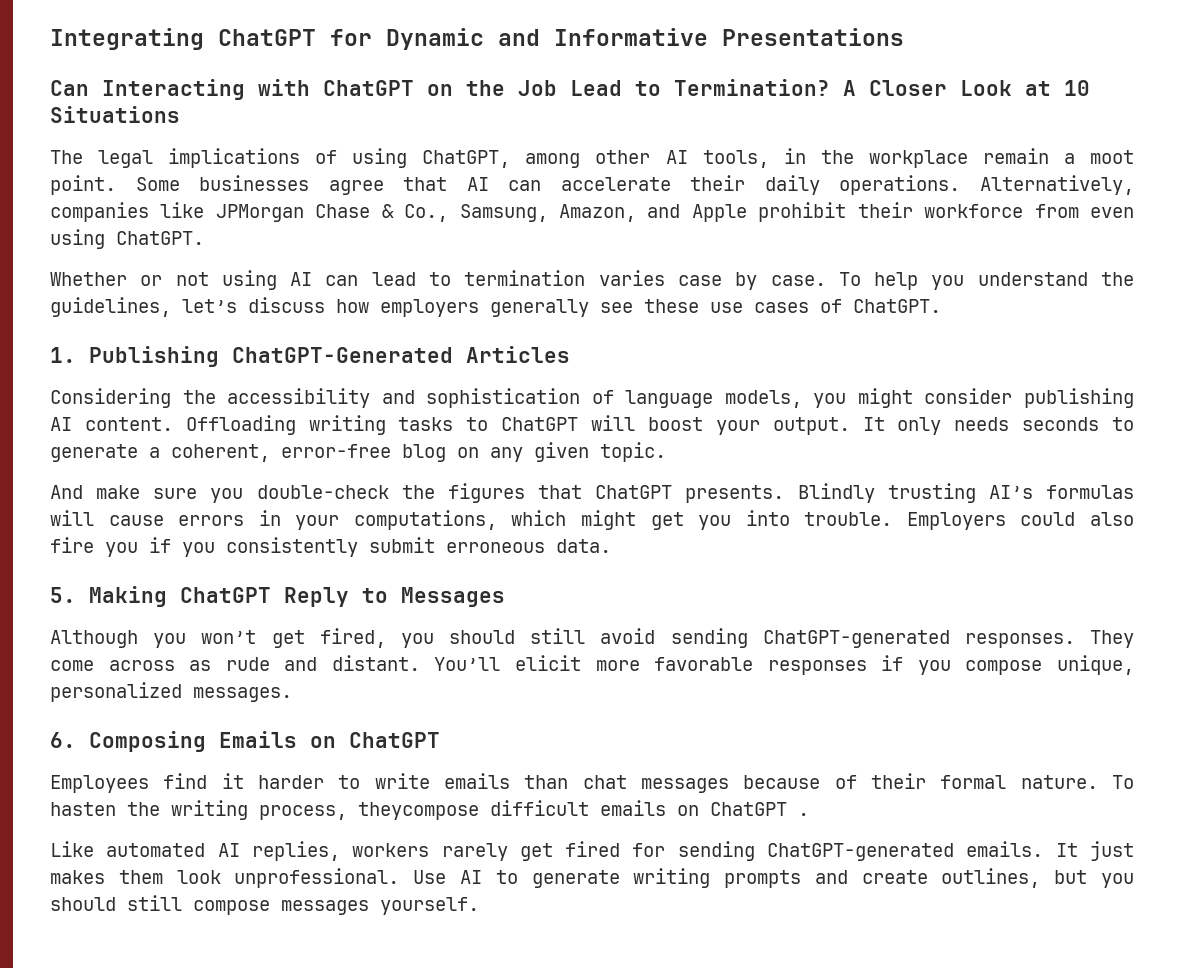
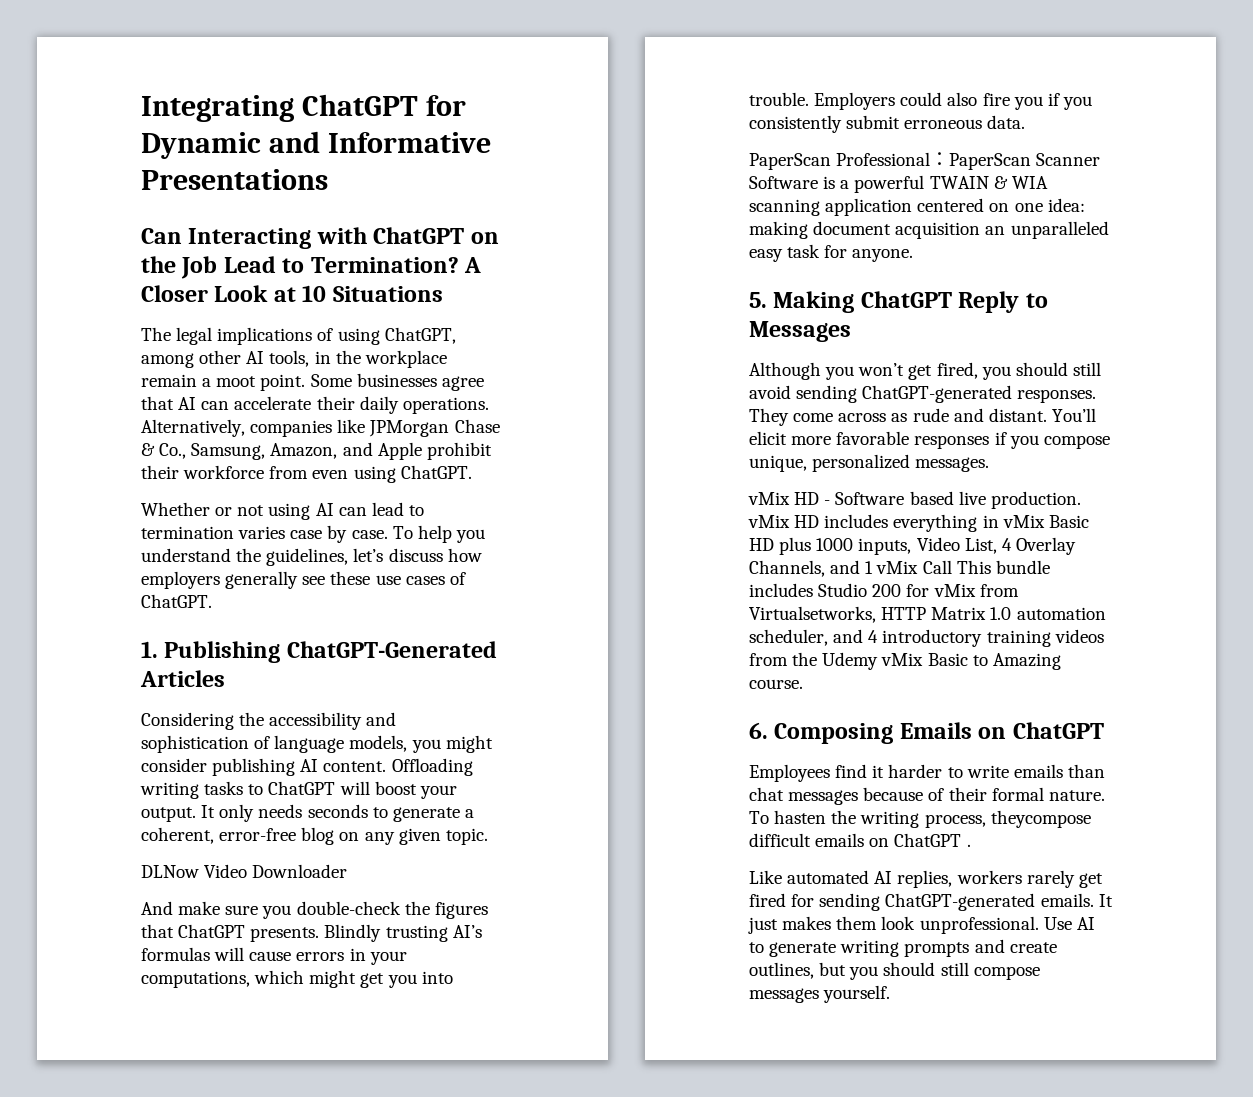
(666, 452) none -> [141,864,348,878] // DLNow Video Downloader
(611, 546) none -> [749,152,1101,170] [749,175,1048,193] [749,198,1085,216] [749,221,1109,239] [749,244,914,262] // PaperScan Professional：PaperScan Scanner Software is a powerful TWAIN & WIA scanning application centered on one idea: making document acquisition an unparalleled easy task for anyone.
(292, 694) none -> [748,491,1081,509] [748,514,1089,532] [749,537,1076,555] [749,560,1050,577] [749,583,1019,597] [749,606,1106,623] [749,629,1104,647] [749,652,1061,670] [749,679,803,689] // vMix HD - Software based live production. vMix HD includes everything in vMix Basic HD plus 1000 inputs, Video List, 4 Overlay Channels, and 1 vMix Call This bundle includes Studio 200 for vMix from Virtualsetworks, HTTP Matrix 1.0 automation scheduler, and 4 introductory training videos from the Udemy vMix Basic to Amazing course.

